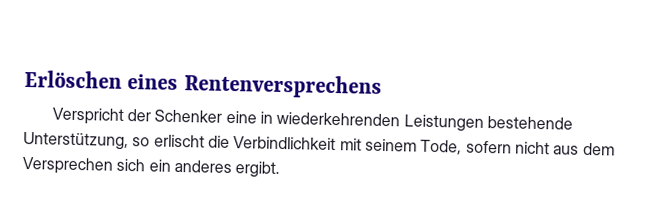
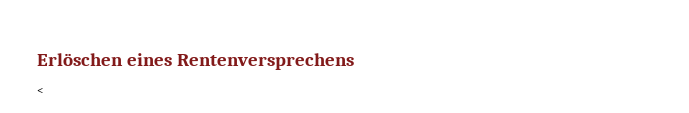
[51,107,574,132] [23,131,615,156] [22,156,281,178] Verspricht der Schenker eine in wiederkehrenden Leistungen bestehende Unterstützung, so erlischt die Verbindlichkeit mit seinem Tode, sofern nicht aus dem Versprechen sich ein anderes ergibt. -> [37,88,44,94] <

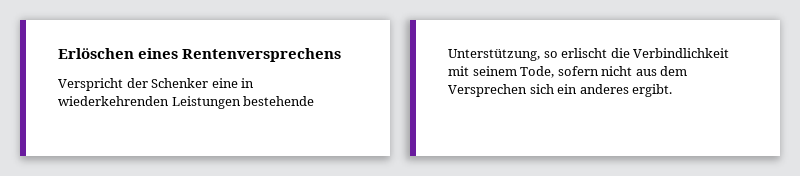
[37,88,44,94] < -> [58,78,255,91] [58,96,315,109] [448,48,730,61] [448,66,688,78] [448,84,673,97] Verspricht der Schenker eine in wiederkehrenden Leistungen bestehende Unterstützung, so erlischt die Verbindlichkeit mit seinem Tode, sofern nicht aus dem Versprechen sich ein anderes ergibt.

